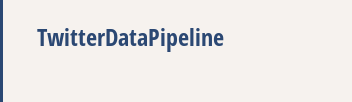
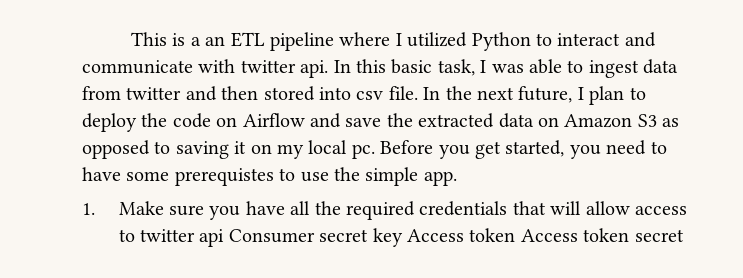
[37,28,224,52] TwitterDataPipeline -> [131,32,656,51] [82,59,679,78] [82,86,646,105] [82,113,680,132] [82,140,667,159] [82,167,457,186] [82,201,687,220] [118,228,684,247] This is a an ETL pipeline where I utilized Python to interact and communicate with twitter api. In this basic task, I was able to ingest data from twitter and then stored into csv file. In the next future, I plan to deploy the code on Airflow and save the extracted data on Amazon S3 as opposed to saving it on my local pc. Before you get started, you need to have some prerequistes to use the simple app. // 1. Make sure you have all the required credentials that will allow access to twitter api Consumer secret key Access token Access token secret

